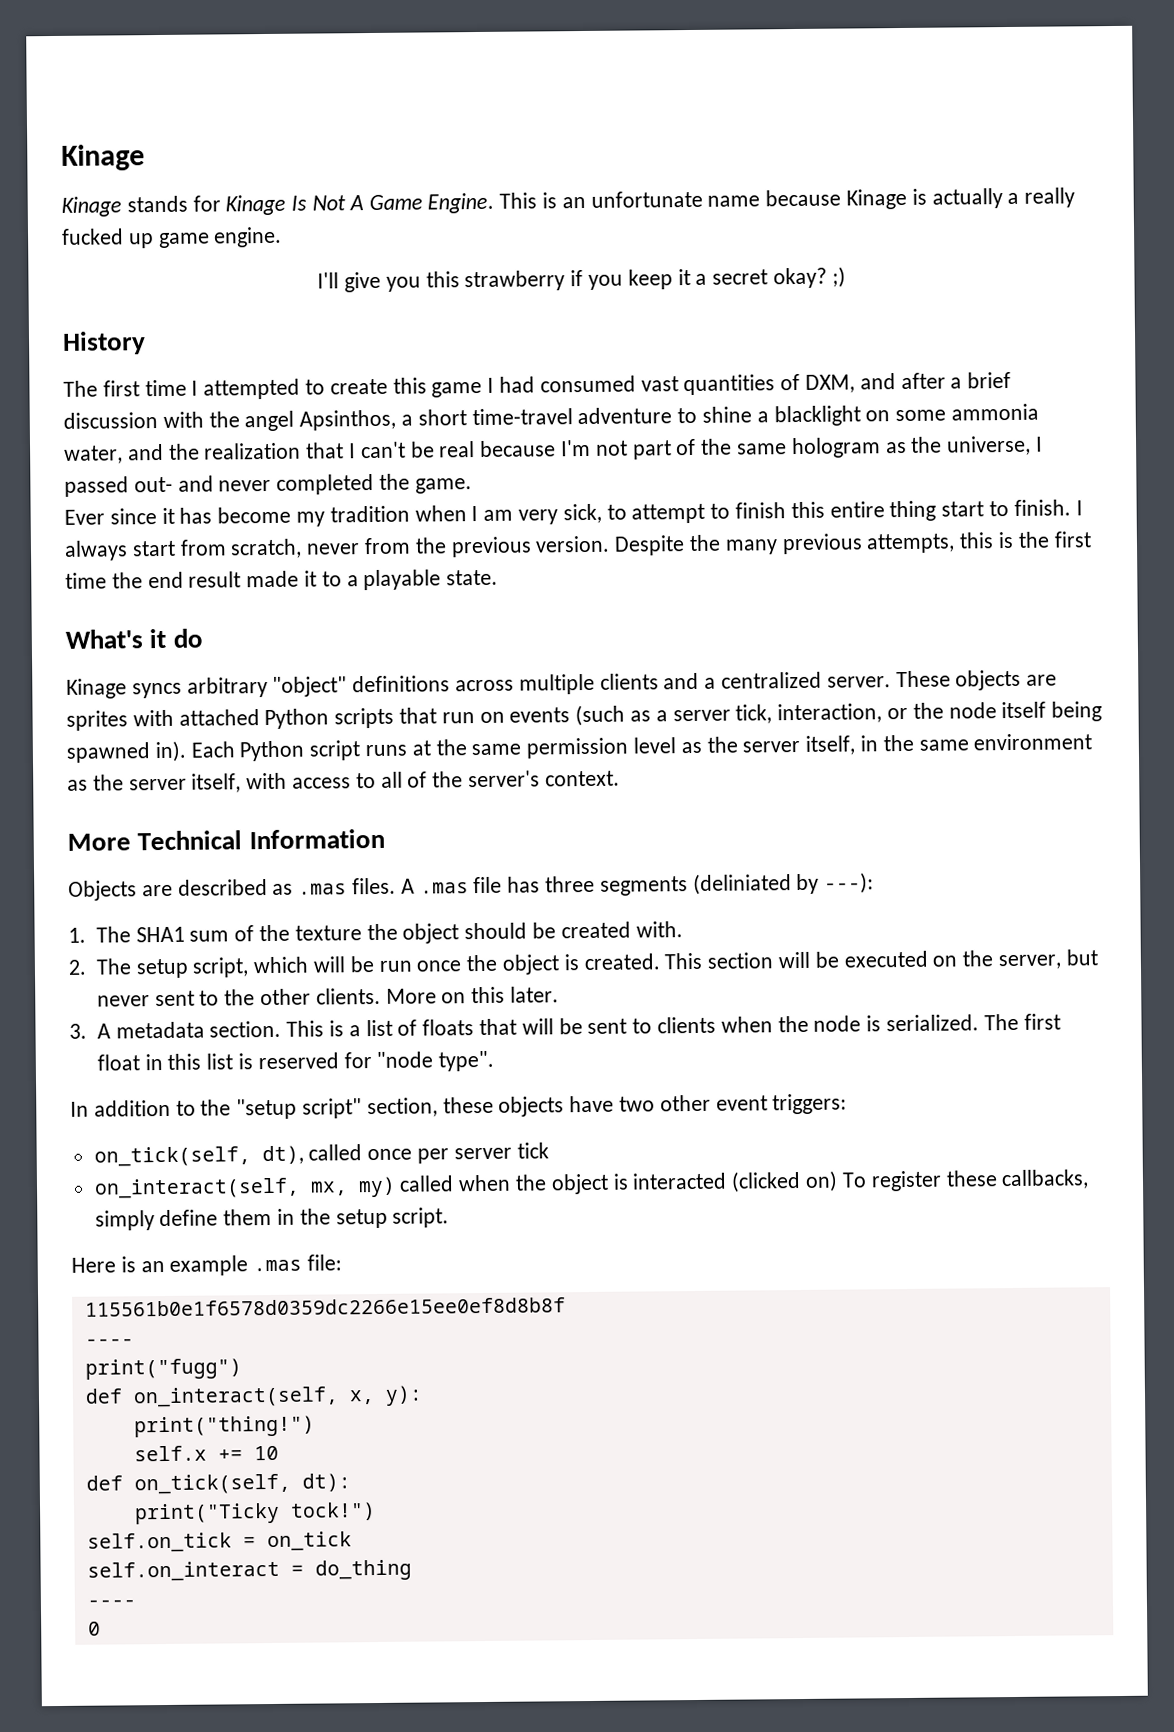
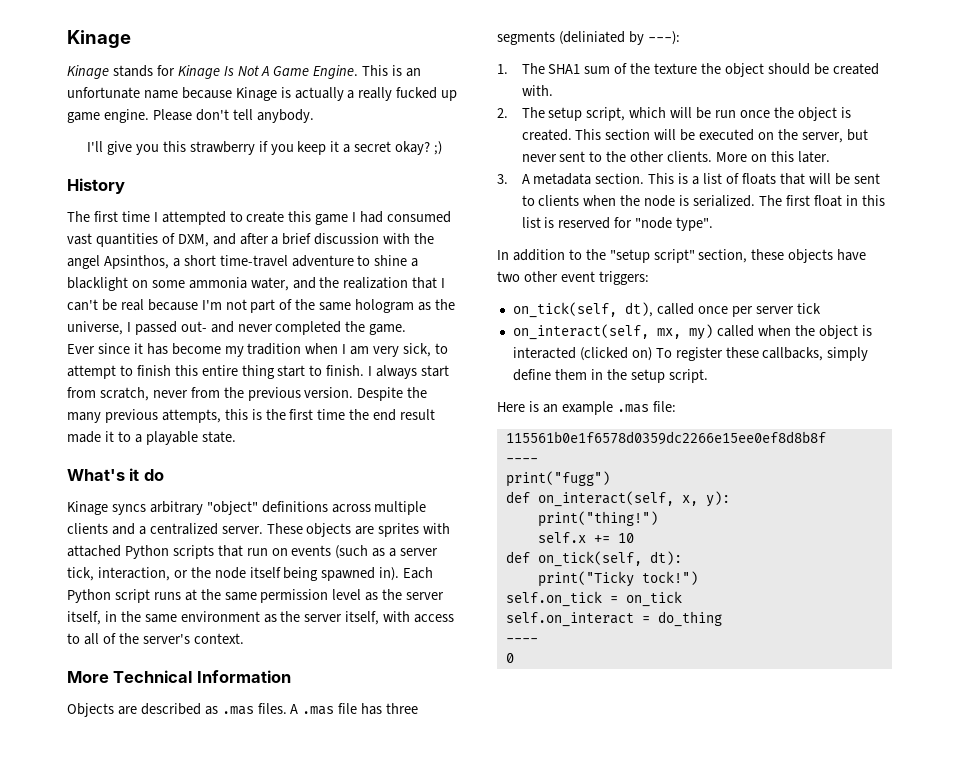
(283, 237) none -> [152,109,314,123] Please don't tell anybody.

